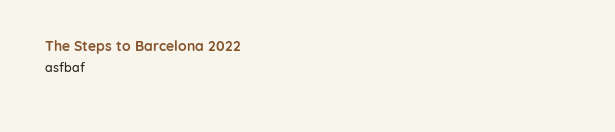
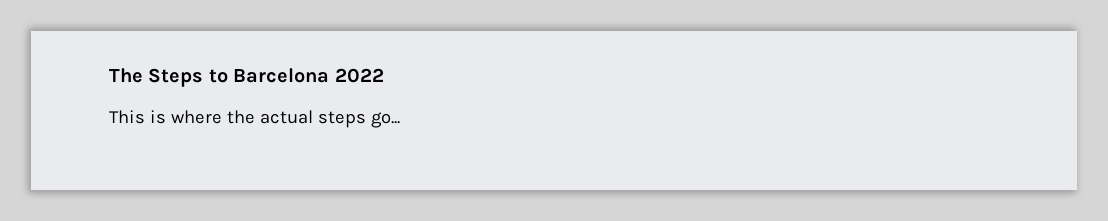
[45,62,85,72] asfbaf -> [109,110,400,128] This is where the actual steps go...

